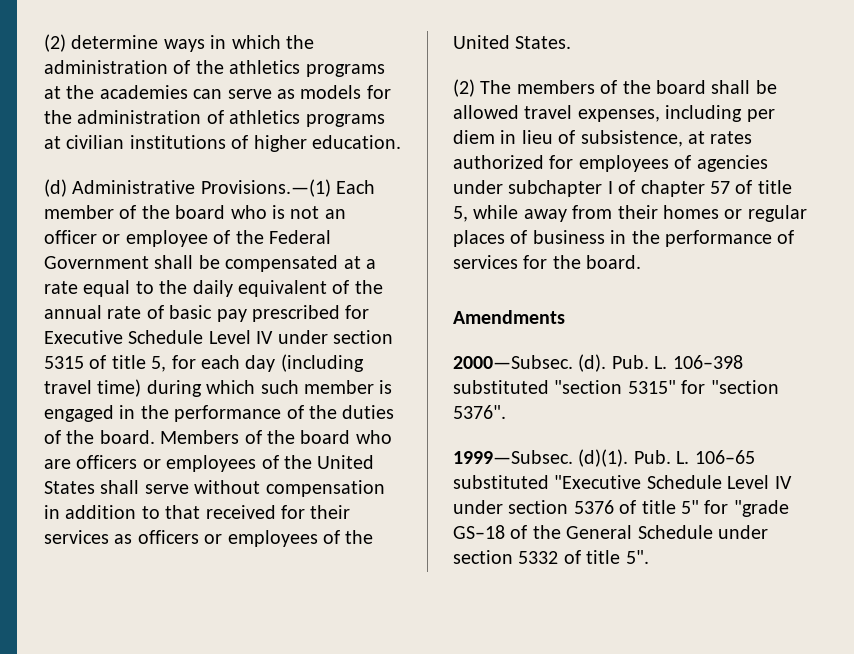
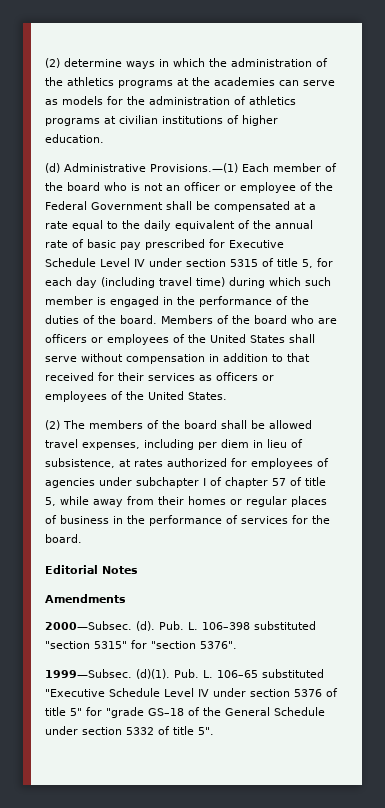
(642, 262) none -> [45,565,138,574] // Editorial Notes

